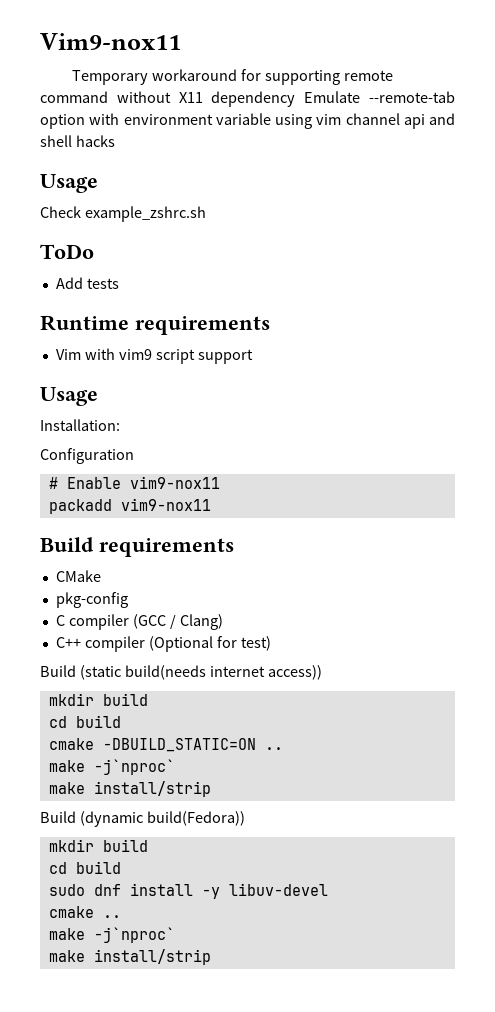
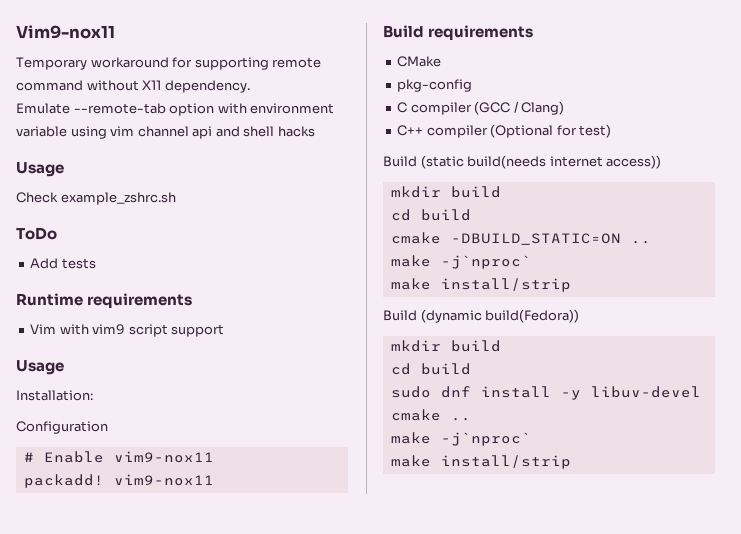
[211,91,296,107] dependency -> [164,80,250,93] dependency. //
[48,499,112,514] packadd -> [23,474,104,488] packadd!

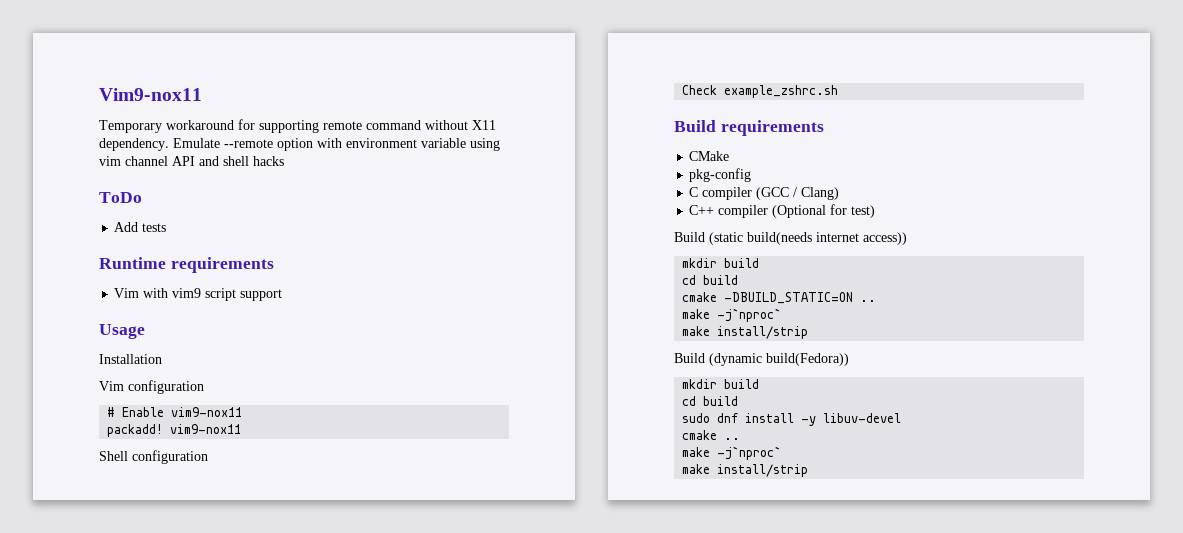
[16,103,166,114] // Emulate --remote-tab -> [173,138,273,148] Emulate --remote
[192,126,213,139] api -> [172,156,195,166] API
[16,162,64,177] [16,192,176,205] // Usage // Check example_zshrc.sh -> (284, 161) none
[16,390,93,401] [16,421,108,434] Installation: // Configuration -> [99,354,162,364] [99,380,204,394] Installation // Vim configuration
(214, 480) none -> [99,450,208,464] [682,85,839,98] // Shell configuration // Check example_zshrc.sh

